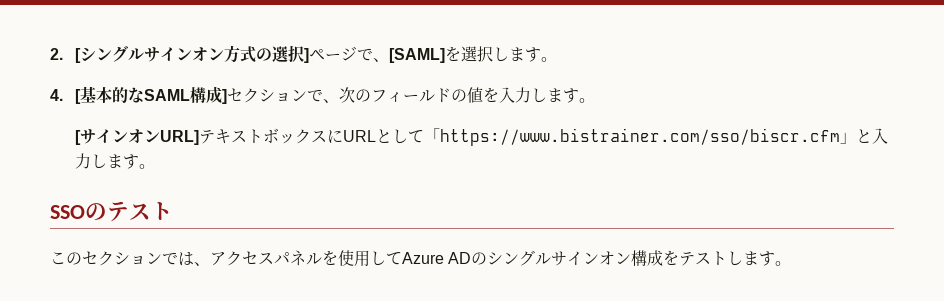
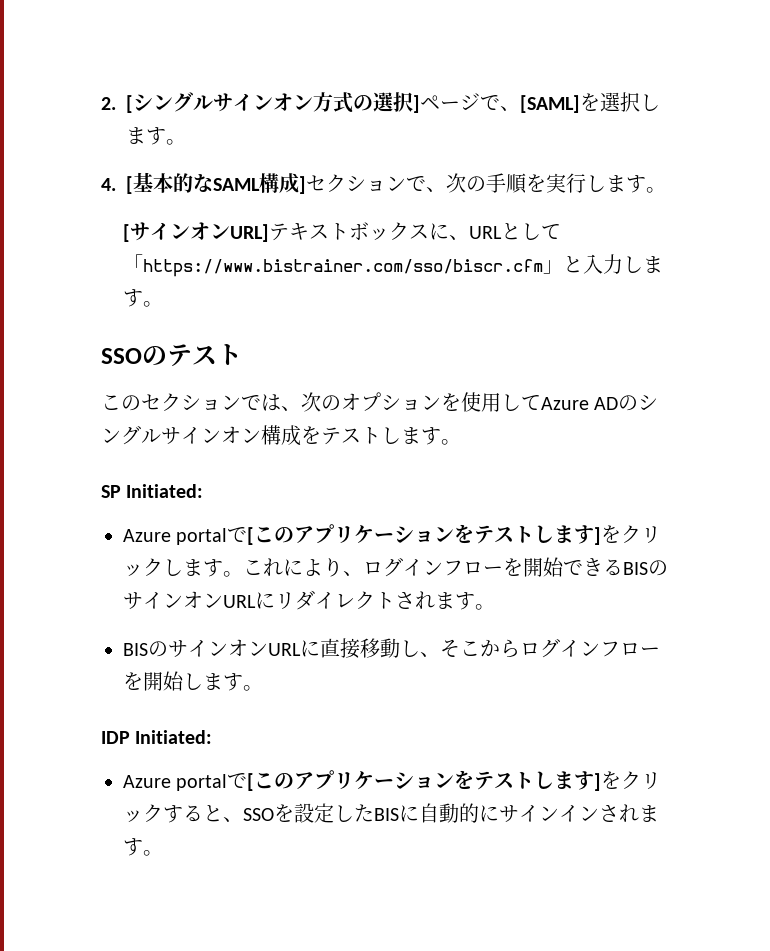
[370,87,531,103] フィールドの値を入力 -> [486,173,586,194] 手順を実行
(343, 136) none -> [449,235,470,240] 、
[210,250,322,266] アクセスパネル -> [301,392,441,412] 次のオプション
(792, 263) none -> [101,484,204,498] [123,524,662,545] [123,557,668,577] [123,590,495,610] [123,638,660,659] [123,671,263,691] [101,730,213,744] [123,770,662,791] [123,803,659,823] [123,838,163,856] // SP Initiated: // Azure portalで[このアプリケーションをテストします]をクリックします。これにより、ログインフローを開始できるBISのサインオンURLにリダイレクトされます。 // BISのサインオンURLに直接移動し、そこからログインフローを開始します。 // IDP Initiated: // Azure portalで[このアプリケーションをテストします]をクリックすると、SSOを設定したBISに自動的にサインインされます。

